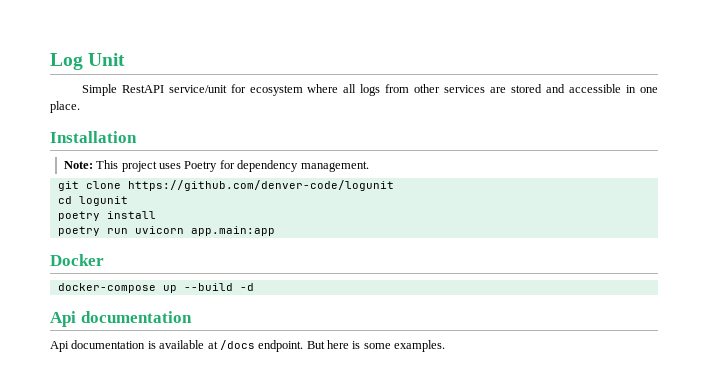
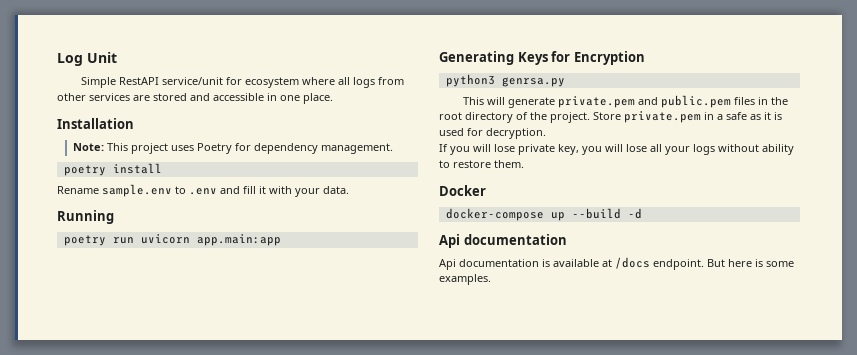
[57,180,394,191] [57,196,128,206] [57,211,156,221] [57,226,275,236] git clone https://github.com/denver-code/logunit // cd logunit // poetry install // poetry run uvicorn app.main:app -> [63,163,162,176] [57,184,349,197] [57,210,114,224] [63,234,281,246] [439,51,645,65] [445,74,565,87] [462,95,788,108] [439,111,782,123] [439,128,546,139] [439,144,794,155] [439,160,524,168] poetry install // Rename sample.env to .env and fill it with your data. // Running // poetry run uvicorn app.main:app // Generating Keys for Encryption // python3 genrsa.py // This will generate private.pem and public.pem files in the root directory of the project. Store private.pem in a safe as it is used for decryption. // If you will lose private key, you will lose all your logs without ability to restore them.

